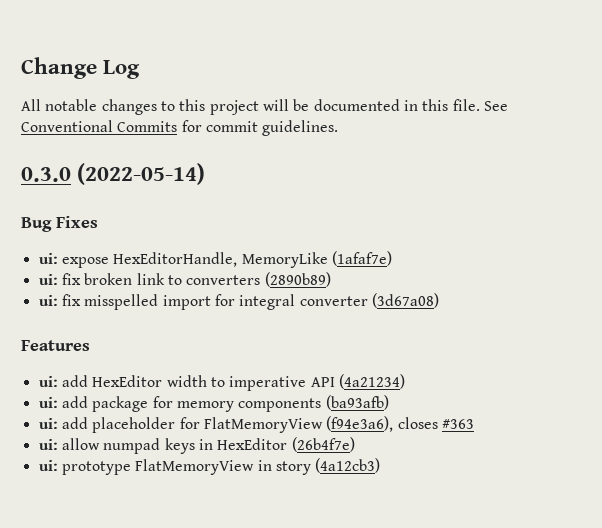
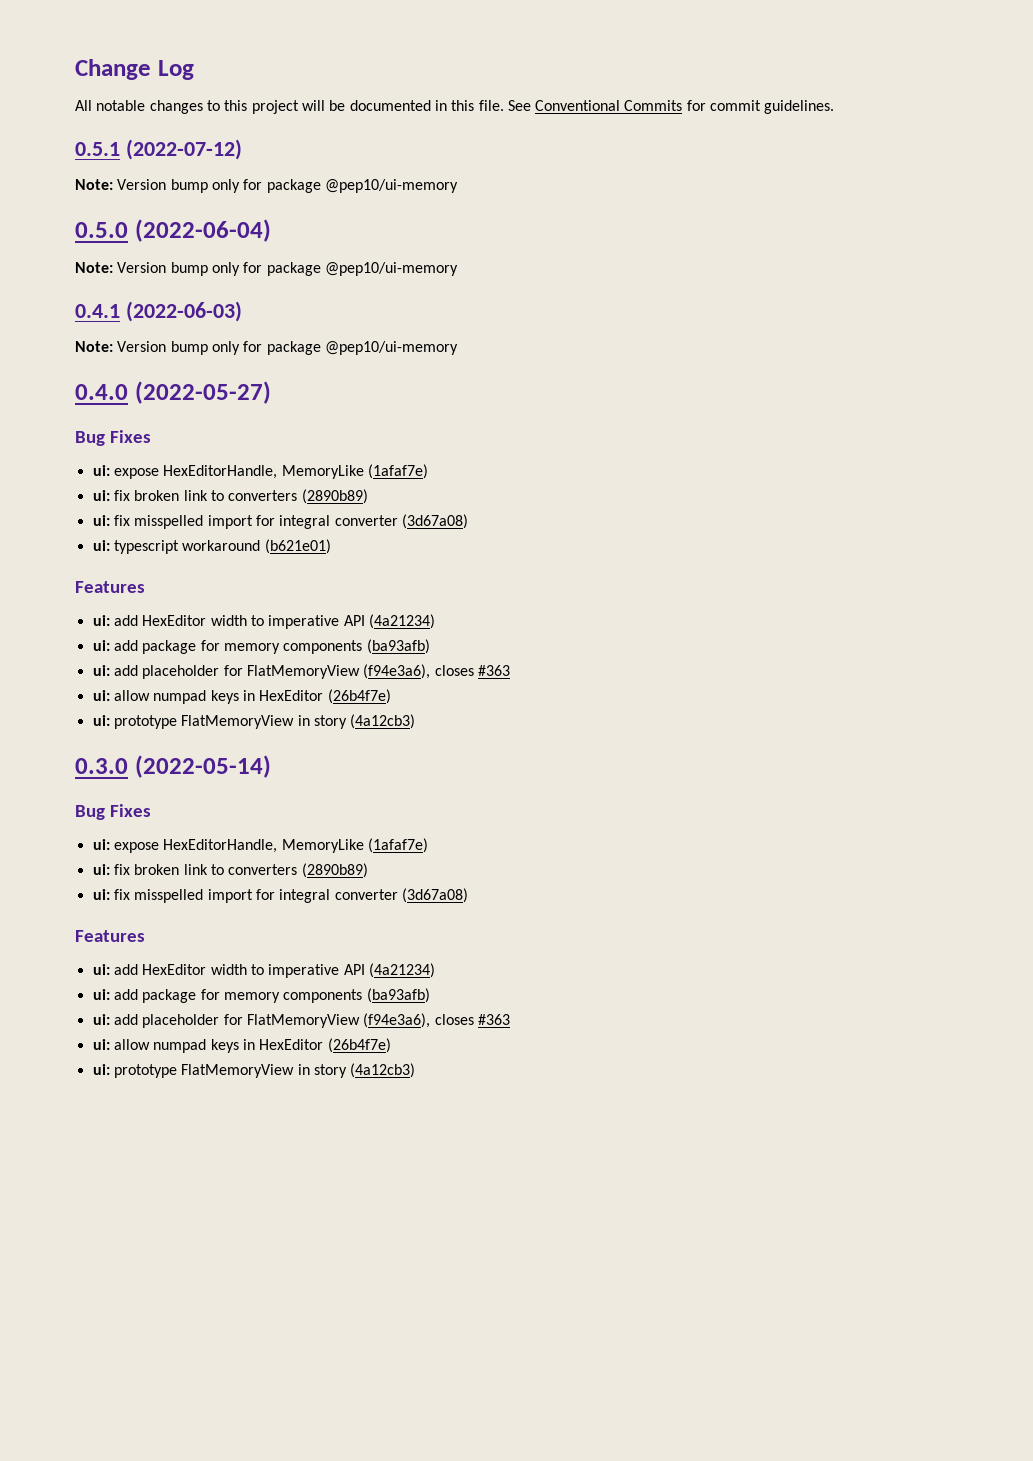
(339, 128) none -> [75,139,242,160] [75,179,458,193] [75,219,271,242] [75,262,458,276] [75,301,242,322] [75,341,458,355] [75,381,271,404] [75,430,151,446] [92,464,428,479] [92,489,368,504] [92,514,468,529] [92,539,331,554] [75,581,145,593] [92,614,435,629] [92,639,430,654] [92,664,510,679] [92,689,391,704] [92,714,416,729] // 0.5.1 (2022-07-12) // Note: Version bump only for package @pep10/ui-memory // 0.5.0 (2022-06-04) // Note: Version bump only for package @pep10/ui-memory // 0.4.1 (2022-06-03) // Note: Version bump only for package @pep10/ui-memory // 0.4.0 (2022-05-27) // Bug Fixes // ui: expose HexEditorHandle, MemoryLike (1afaf7e) // ui: fix broken link to converters (2890b89) // ui: fix misspelled import for integral converter (3d67a08) // ui: typescript workaround (b621e01) // Features // ui: add HexEditor width to imperative API (4a21234) // ui: add package for memory components (ba93afb) // ui: add placeholder for FlatMemoryView (f94e3a6), closes #363 // ui: allow numpad keys in HexEditor (26b4f7e) // ui: prototype FlatMemoryView in story (4a12cb3)

